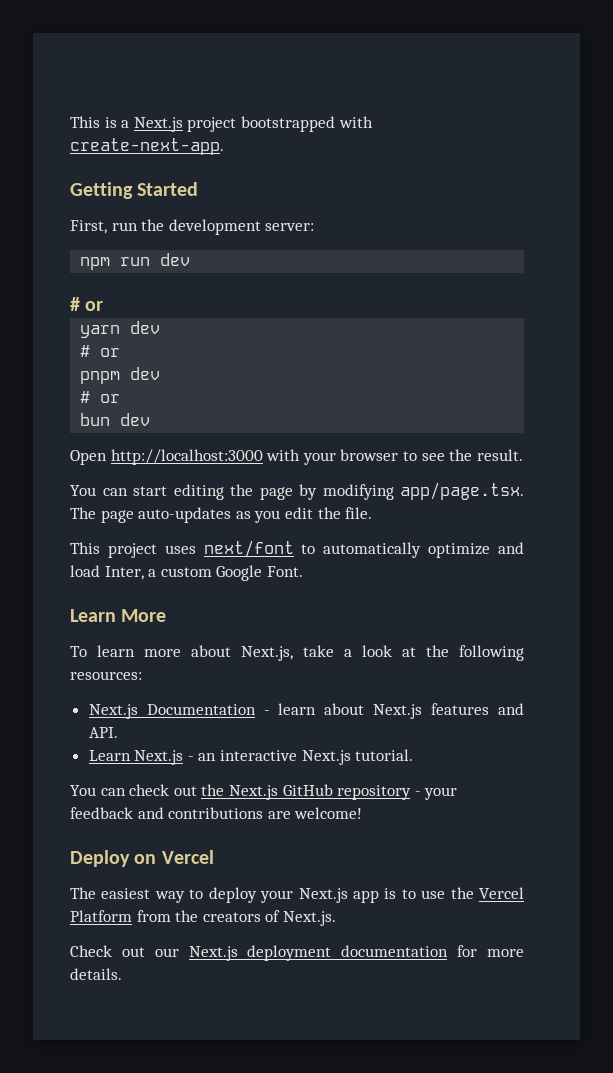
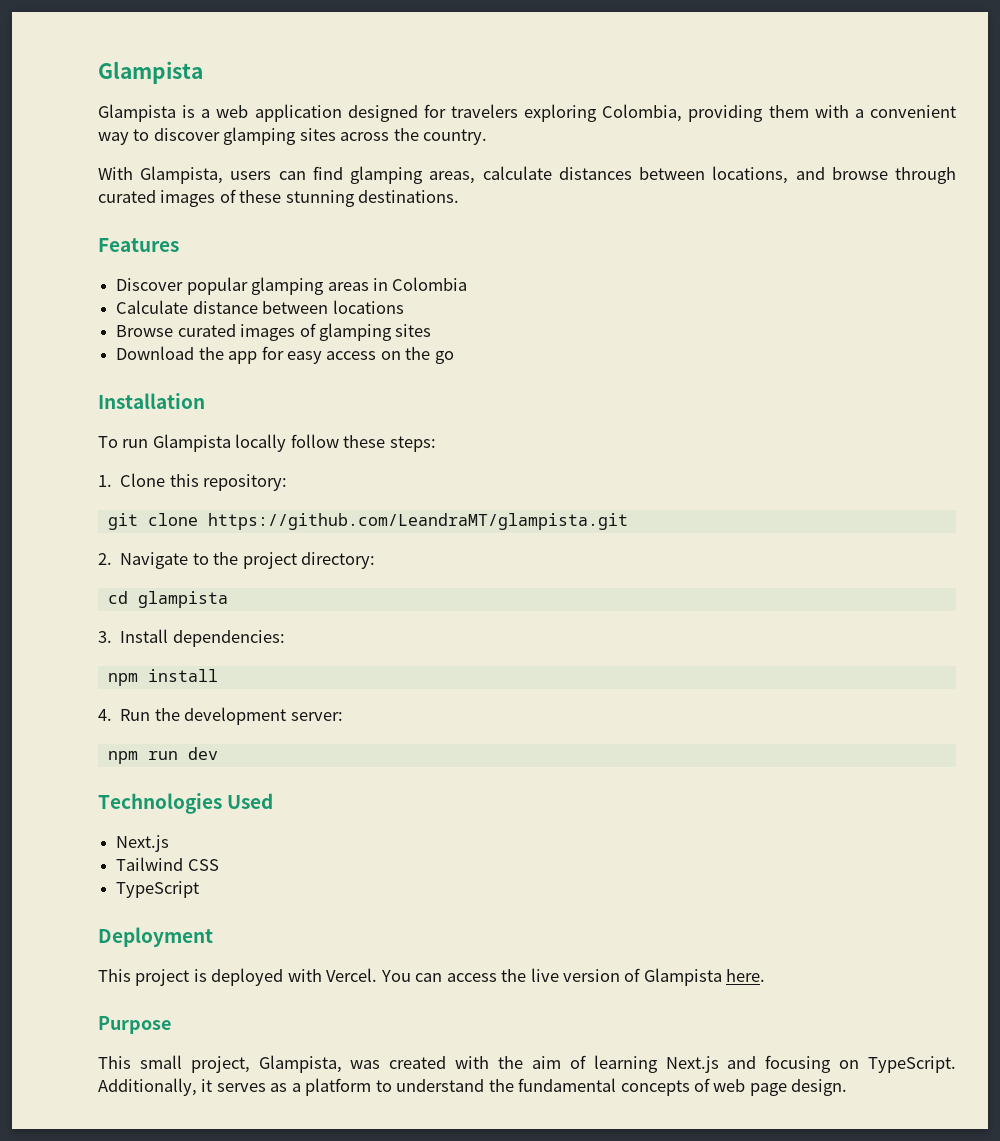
[70,116,373,132] [70,138,224,155] [70,182,199,199] [70,220,138,234] This is a Next.js project bootstrapped with create-next-app. // Getting Started // First, run -> [98,61,203,84] [98,104,956,122] [98,127,488,145] [98,166,957,184] [98,189,460,207] [98,238,179,252] [116,277,468,295] [116,300,404,314] [116,323,432,341] [116,346,454,364] [98,393,205,409] [98,434,436,452] [98,473,288,491] [107,513,628,530] [98,552,376,569] [107,591,228,608] [98,629,285,647] [107,669,218,686] [98,709,151,721] Glampista // Glampista is a web application designed for travelers exploring Colombia, providing them with a convenient way to discover glamping sites across the country. // With Glampista, users can find glamping areas, calculate distances between locations, and browse through curated images of these stunning destinations. // Features // Discover popular glamping areas in Colombia // Calculate distance between locations // Browse curated images of glamping sites // Download the app for easy access on the go // Installation // To run Glampista locally follow these steps: // 1. Clone this repository: // git clone https://github.com/LeandraMT/glampista.git // 2. Navigate to the project directory: // cd glampista // 3. Install dependencies: // npm install // 4. Run
[70,297,104,311] [80,321,161,338] [80,345,121,357] [80,367,161,384] [80,391,121,403] [80,413,151,426] [70,449,523,465] [70,482,524,500] [70,507,373,523] [70,540,524,558] [70,565,303,581] [70,609,167,622] [70,645,524,661] [70,671,142,680] [88,703,524,719] [88,727,118,738] [88,749,414,765] [70,784,458,800] [70,807,363,819] [70,850,214,867] [70,887,524,903] [70,910,336,926] [70,945,524,961] [70,968,122,980] # or // yarn dev // # or // pnpm dev // # or // bun dev // Open http://localhost:3000 with your browser to see the result. // You can start editing the page by modifying app/page.tsx. The page auto-updates as you edit the file. // This project uses next/font to automatically optimize and load Inter, a custom Google Font. // Learn More // To learn more about Next.js, take a look at the following resources: // Next.js Documentation - learn about Next.js features and API. // Learn Next.js - an interactive Next.js tutorial. // You can check out the Next.js GitHub repository - your feedback and contributions are welcome! // Deploy on Vercel // The easiest way to deploy your Next.js app is to use the Vercel Platform from the creators of Next.js. // Check out our Next.js deployment documentation for more details. -> [98,793,274,814] [116,835,170,852] [116,857,219,871] [116,881,200,898] [98,927,213,947] [98,968,766,986] [98,1016,171,1034] [98,1055,957,1073] [98,1078,848,1096] Technologies Used // Next.js // Tailwind CSS // TypeScript // Deployment // This project is deployed with Vercel. You can access the live version of Glampista here. // Purpose // This small project, Glampista, was created with the aim of learning Next.js and focusing on TypeScript. Additionally, it serves as a platform to understand the fundamental concepts of web page design.

